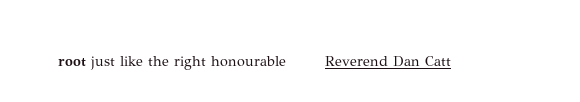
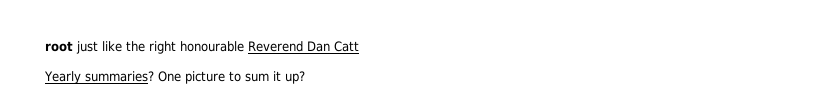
(451, 61) none -> [44,71,305,84] // Yearly summaries? One picture to sum it up?

